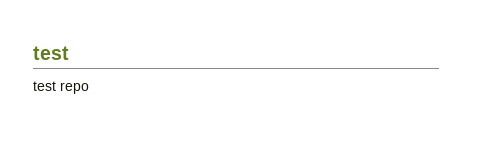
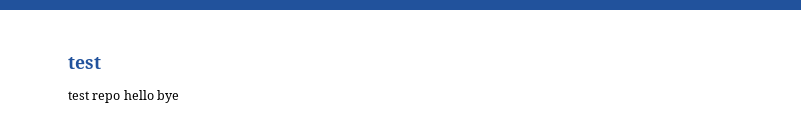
(89, 88) none -> [123,90,180,103] hello bye

